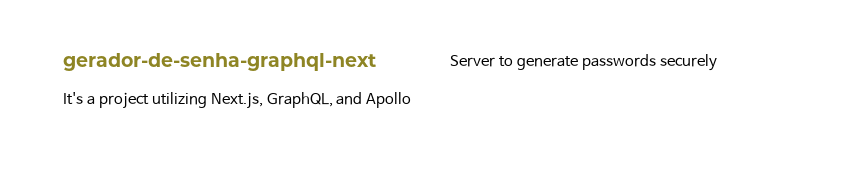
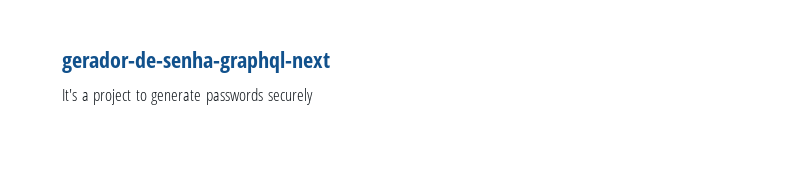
[151,92,412,109] [450,55,495,67] utilizing Next.js, GraphQL, and Apollo Server -> (132, 97) none

